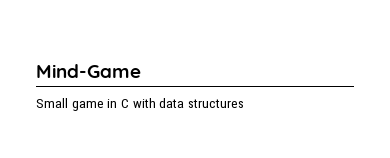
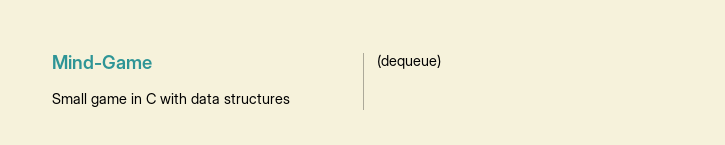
(244, 103) none -> [377,54,441,69] (dequeue)

